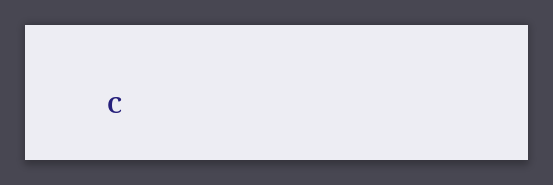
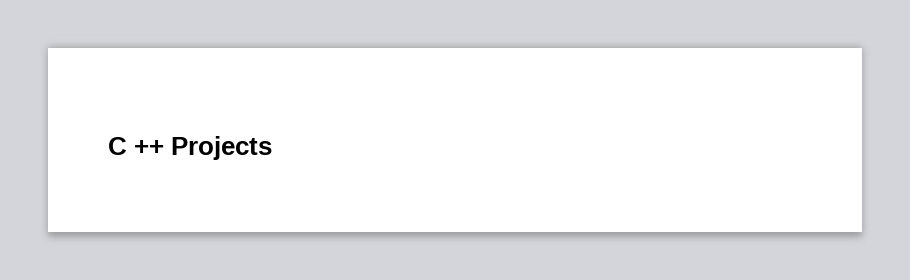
(122, 105) none -> [134,136,273,160] ++ Projects

